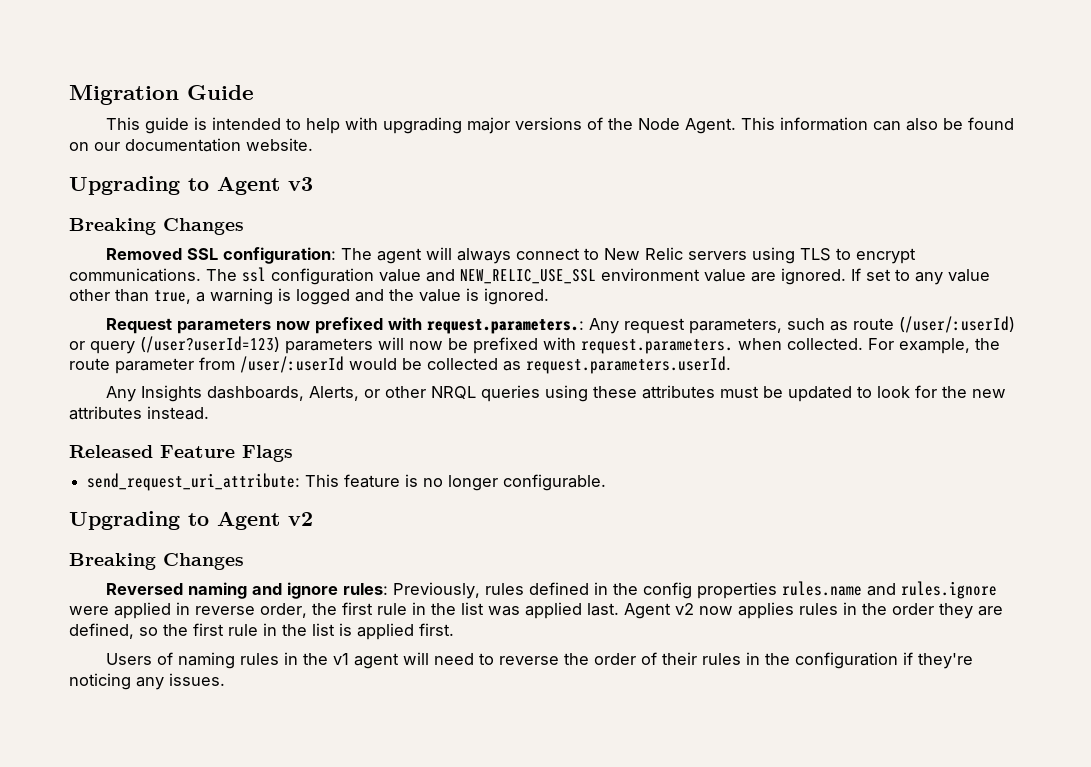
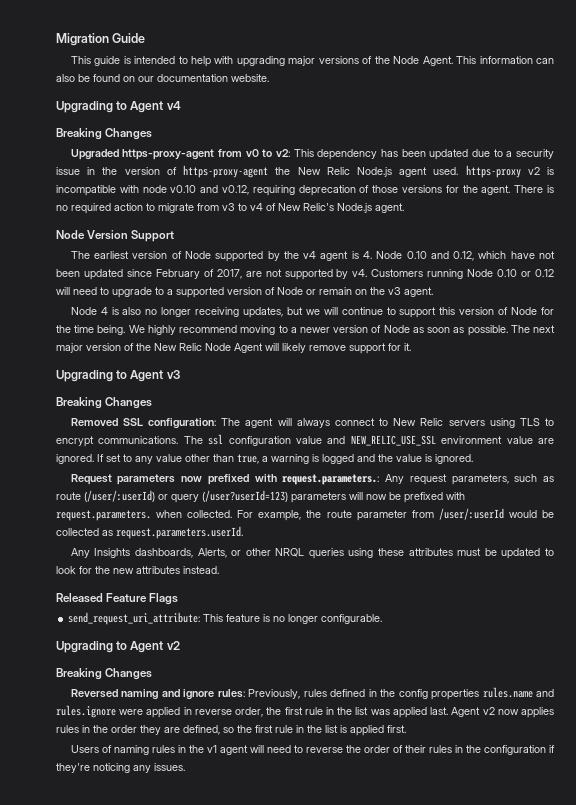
(313, 144) none -> [56,101,181,113] [56,128,153,140] [70,149,554,160] [56,165,554,178] [56,185,555,196] [56,203,404,214] [56,230,175,242] [70,251,555,262] [56,269,554,280] [56,287,433,298] [70,307,555,318] [56,325,556,336] [56,343,411,354] // Upgrading to Agent v4 // Breaking Changes // Upgraded https-proxy-agent from v0 to v2: This dependency has been updated due to a security issue in the version of https-proxy-agent the New Relic Node.js agent used. https-proxy v2 is incompatible with node v0.10 and v0.12, requiring deprecation of those versions for the agent. There is no required action to migrate from v3 to v4 of New Relic's Node.js agent. // Node Version Support // The earliest version of Node supported by the v4 agent is 4. Node 0.10 and 0.12, which have not been updated since February of 2017, are not supported by v4. Customers running Node 0.10 or 0.12 will need to upgrade to a supported version of Node or remain on the v3 agent. // Node 4 is also no longer receiving updates, but we will continue to support this version of Node for the time being. We highly recommend moving to a newer version of Node as soon as possible. The next major version of the New Relic Node Agent will likely remove support for it.

